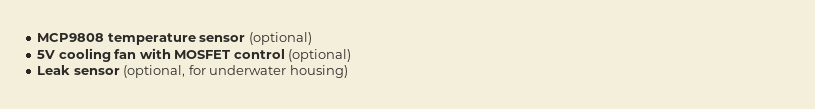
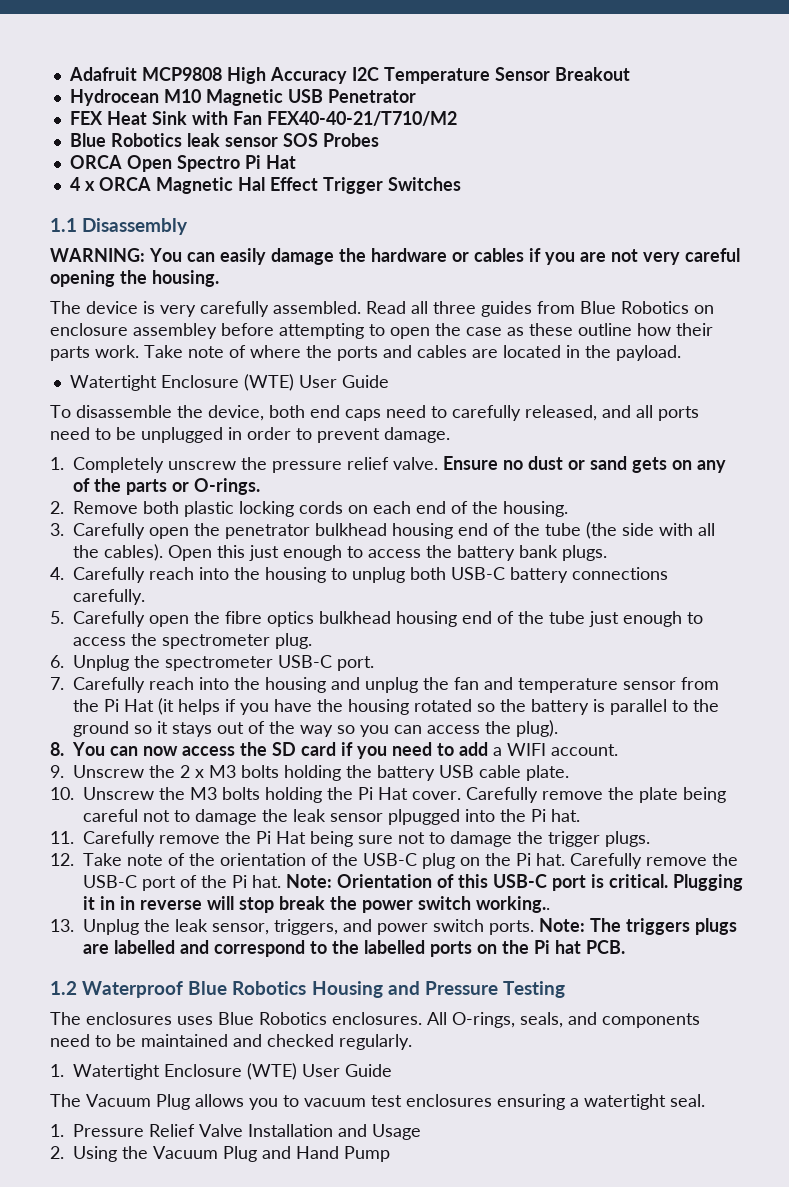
[37,32,312,45] [37,48,352,62] [37,65,348,78] MCP9808 temperature sensor (optional) // 5V cooling fan with MOSFET control (optional) // Leak sensor (optional, for underwater housing) -> [68,67,630,84] [69,89,416,106] [69,111,457,126] [69,133,379,147] [69,155,296,172] [69,177,461,194] [50,218,189,235] [50,248,740,265] [50,270,219,287] [50,301,714,317] [50,323,713,339] [50,345,681,361] [69,374,389,391] [50,405,699,421] [50,427,450,443] [50,456,726,473] [73,478,260,495] [50,501,568,517] [50,522,715,539] [73,544,607,561] [50,567,668,583] [73,589,145,605] [50,611,703,627] [73,633,312,649] [50,655,374,671] [50,677,719,693] [73,698,719,715] [73,720,558,737] [50,742,618,759] [50,765,569,781] [50,787,726,803] [83,809,580,825] [50,831,650,847] [50,853,738,869] [83,874,743,891] [83,896,550,913] [50,918,737,935] [83,940,625,957] [50,981,565,998] [50,1012,700,1028] [50,1034,412,1050] [50,1063,392,1080] [50,1094,705,1110] [50,1124,421,1140] [50,1146,390,1162] Adafruit MCP9808 High Accuracy I2C Temperature Sensor Breakout // Hydrocean M10 Magnetic USB Penetrator // FEX Heat Sink with Fan FEX40-40-21/T710/M2 // Blue Robotics leak sensor SOS Probes // ORCA Open Spectro Pi Hat // 4 x ORCA Magnetic Hal Effect Trigger Switches // 1.1 Disassembly // WARNING: You can easily damage the hardware or cables if you are not very careful opening the housing. // The device is very carefully assembled. Read all three guides from Blue Robotics on enclosure assembley before attempting to open the case as these outline how their parts work. Take note of where the ports and cables are located in the payload. // Watertight Enclosure (WTE) User Guide // To disassemble the device, both end caps need to carefully released, and all ports need to be unplugged in order to prevent damage. // 1. Completely unscrew the pressure relief valve. Ensure no dust or sand gets on any of the parts or O-rings. // 2. Remove both plastic locking cords on each end of the housing. // 3. Carefully open the penetrator bulkhead housing end of the tube (the side with all the cables). Open this just enough to access the battery bank plugs. // 4. Carefully reach into the housing to unplug both USB-C battery connections carefully. // 5. Carefully open the fibre optics bulkhead housing end of the tube just enough to access the spectrometer plug. // 6. Unplug the spectrometer USB-C port. // 7. Carefully reach into the housing and unplug the fan and temperature sensor from the Pi Hat (it helps if you have the housing rotated so the battery is parallel to the ground so it stays out of the way so you can access the plug). // 8. You can now access the SD card if you need to add a WIFI account. // 9. Unscrew the 2 x M3 bolts holding the battery USB cable plate. // 10. Unscrew the M3 bolts holding the Pi Hat cover. Carefully remove the plate being careful not to damage the leak sensor plpugged into the Pi hat. // 11. Carefully remove the Pi Hat being sure not to damage the trigger plugs. // 12. Take note of the orientation of the USB-C plug on the Pi hat. Carefully remove the USB-C port of the Pi hat. Note: Orientation of this USB-C port is critical. Plugging it in in reverse will stop break the power switch working.. // 13. Unplug the leak sensor, triggers, and power switch ports. Note: The triggers plugs are labelled and correspond to the labelled ports on the Pi hat PCB. // 1.2 Waterproof Blue Robotics Housing and Pressure Testing // The enclosures uses Blue Robotics enclosures. All O-rings, seals, and components need to be maintained and checked regularly. // 1. Watertight Enclosure (WTE) User Guide // The Vacuum Plug allows you to vacuum test enclosures ensuring a watertight seal. // 1. Pressure Relief Valve Installation and Usage // 2. Using the Vacuum Plug and Hand Pump

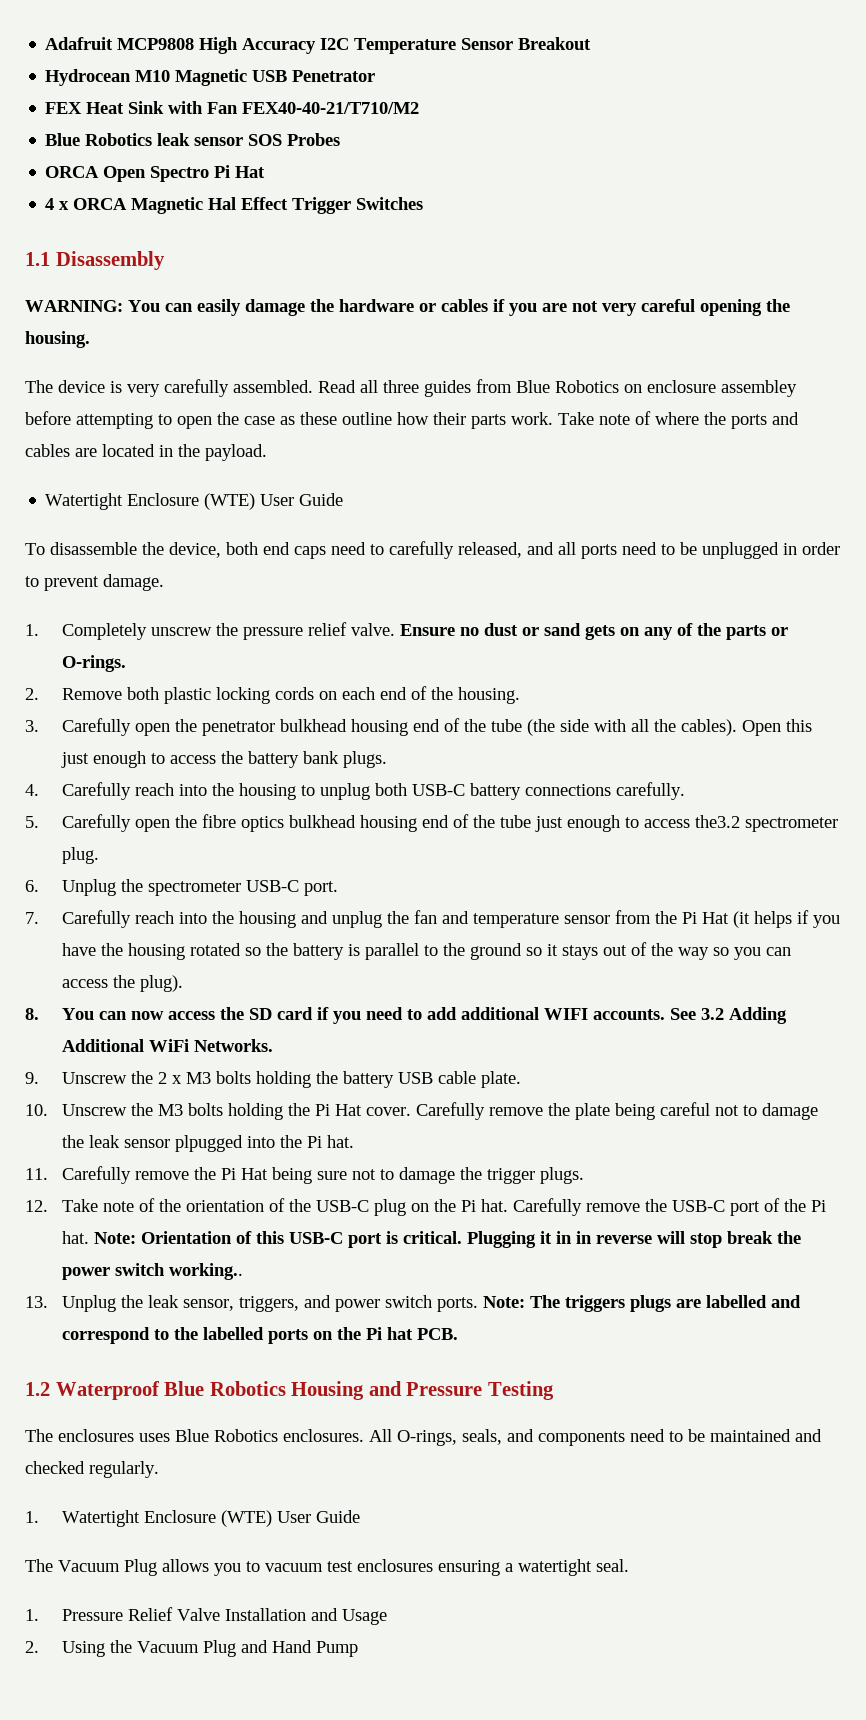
[131,633,157,646] the -> [694,815,740,828] the3.2
[493,743,618,756] a WIFI account. -> [460,1007,787,1024] [61,1039,273,1052] additional WIFI accounts. See 3.2 Adding Additional WiFi Networks.

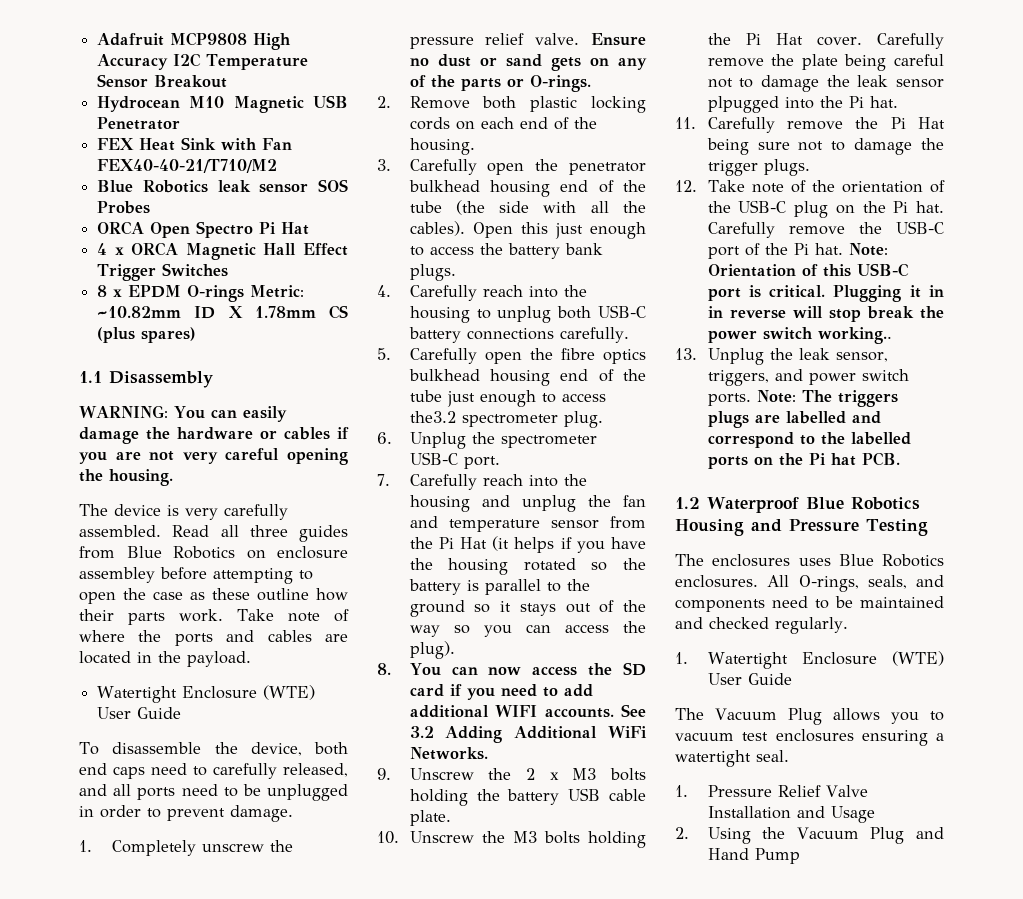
[208,197,237,210] Hal -> [263,243,297,255] Hall
(424, 203) none -> [97,285,305,302] [97,305,348,319] [97,327,197,343] // 8 x EPDM O-rings Metric: ~10.82mm ID X 1.78mm CS (plus spares)

